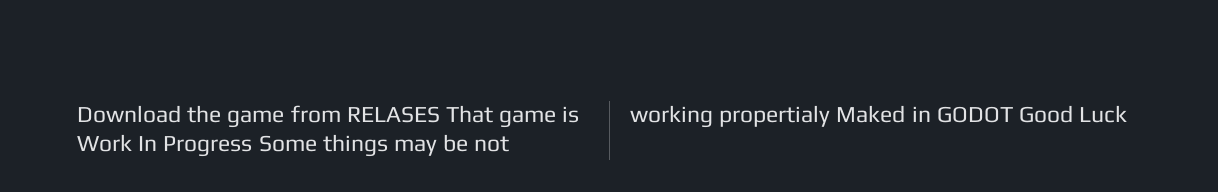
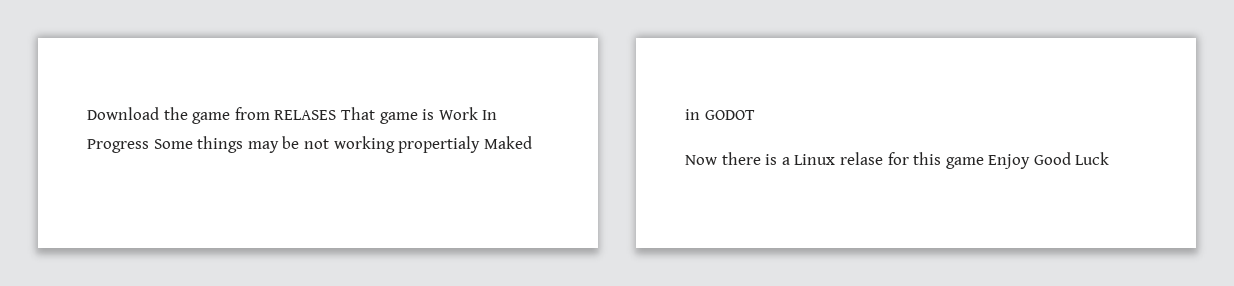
(1013, 114) none -> [685,152,1031,169] // Now there is a Linux relase for this game Enjoy

